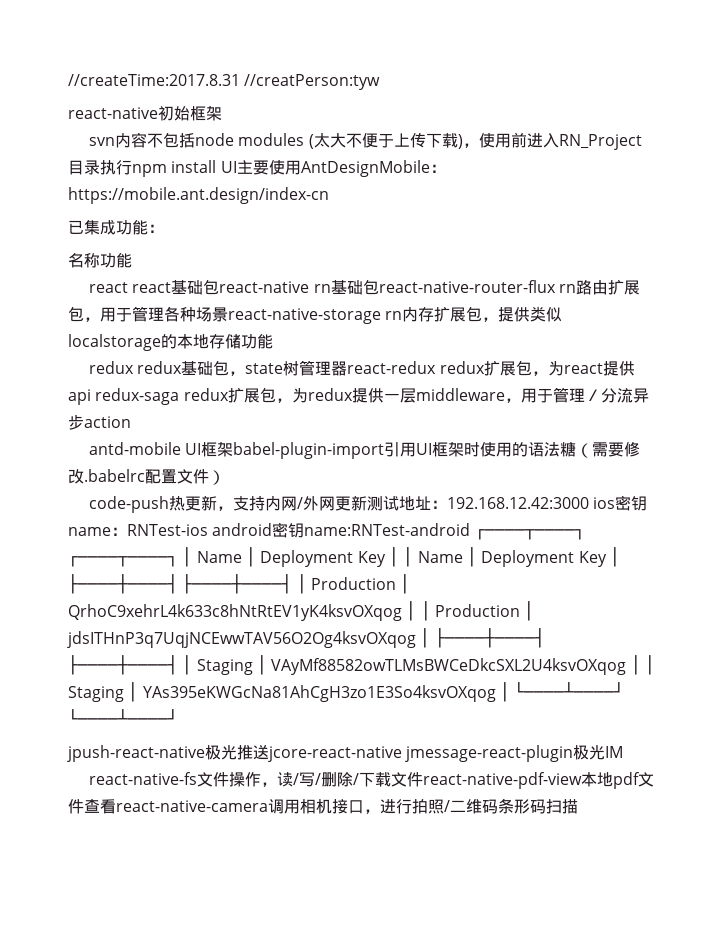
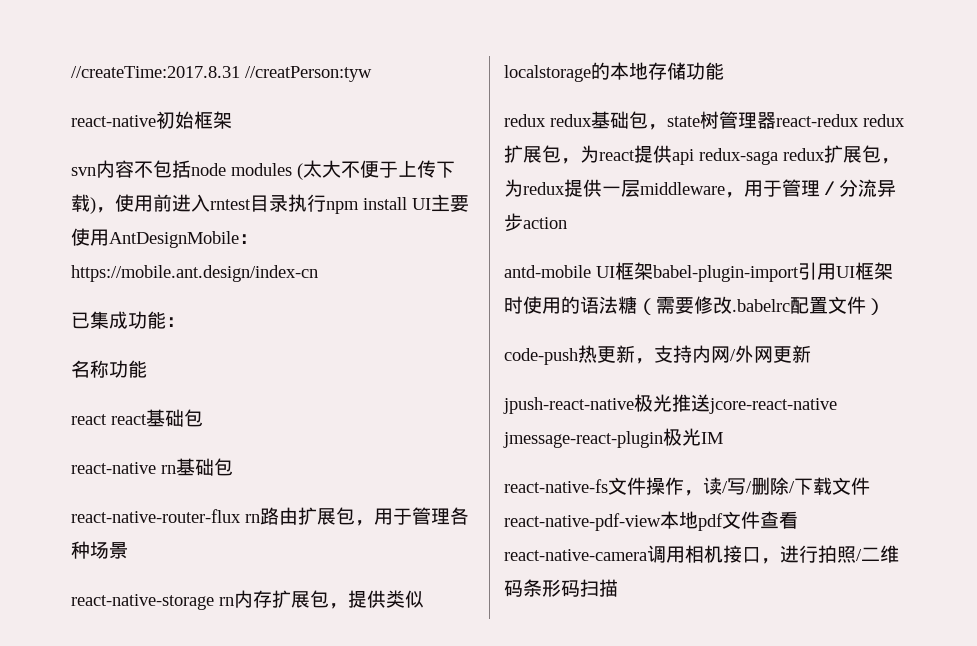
[558,134,642,150] RN_Project -> [210,199,251,210] rntest
(220, 287) none -> (203, 418) //
(379, 287) none -> (233, 467) //
(228, 314) none -> (128, 550) //
[366,495,648,511] [68,522,585,540] [68,547,620,567] [68,574,411,594] [68,601,535,621] [67,628,545,648] [68,655,655,675] [68,682,625,702] [68,709,178,725] 测试地址：192.168.12.42:3000 ios密钥name：RNTest-ios android密钥name:RNTest-android ┌────┬────┐ ┌────┬────┐ │ Name │ Deployment Key │ │ Name │ Deployment Key │ ├────┼────┤ ├────┼────┤ │ Production │ QrhoC9xehrL4k633c8hNtRtEV1yK4ksvOXqog │ │ Production │ jdsITHnP3q7UqjNCEwwTAV56O2Og4ksvOXqog │ ├────┼────┤ ├────┼────┤ │ Staging │ VAyMf88582owTLMsBWCeDkcSXL2U4ksvOXqog │ │ Staging │ YAs395eKWGcNa81AhCgH3zo1E3So4ksvOXqog │ └────┴────┘ └────┴────┘ -> (811, 354) none

